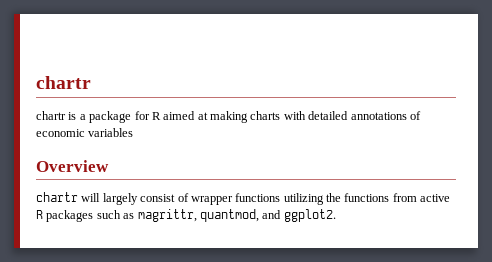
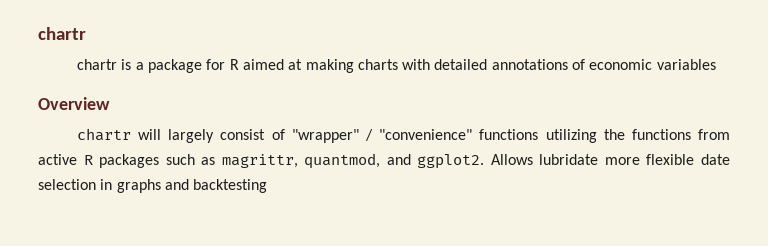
[190,196,233,205] wrapper -> [291,129,473,143] "wrapper" / "convenience"
(336, 215) none -> [490,154,731,165] [38,179,268,193] Allows lubridate more flexible date selection in graphs and backtesting

